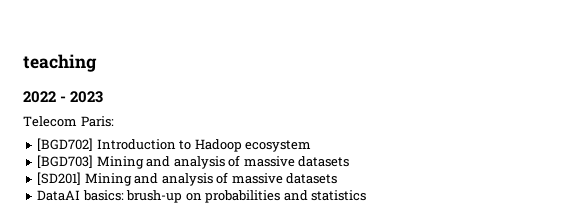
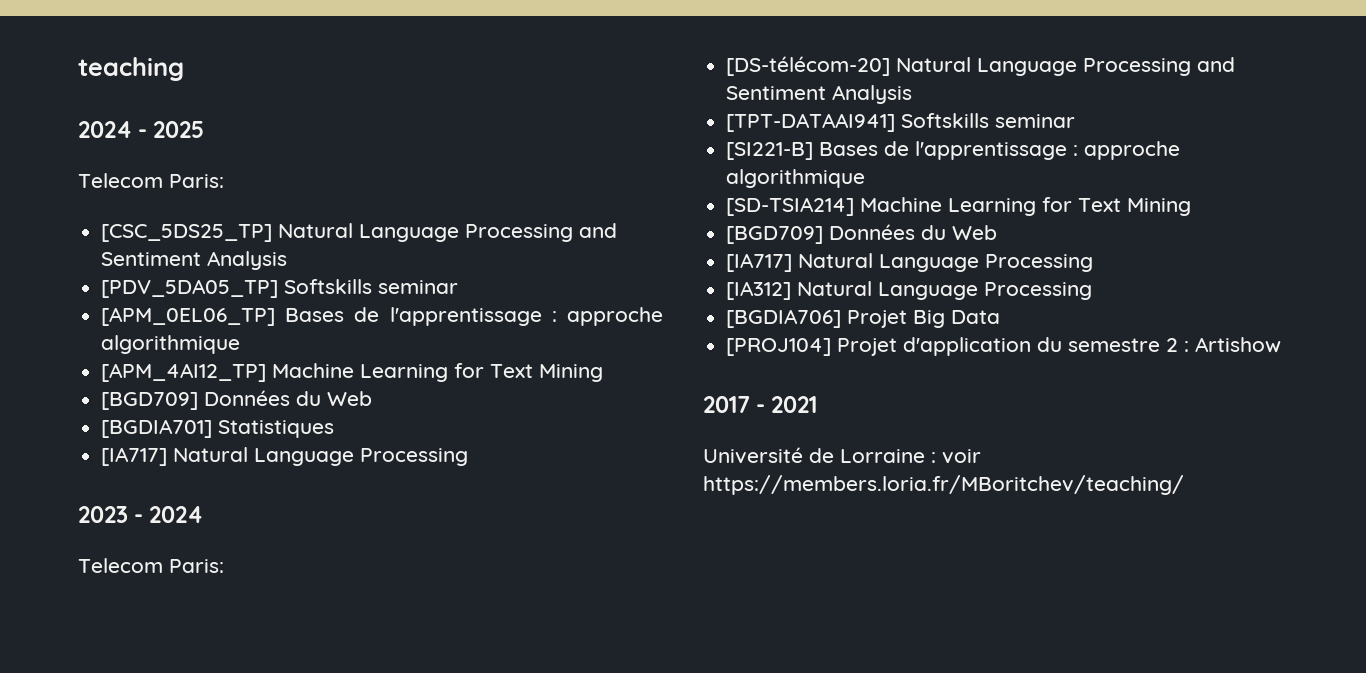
[23,91,104,103] [23,116,114,127] [37,138,312,152] [37,155,350,169] [37,172,338,186] [37,190,367,203] 2022 - 2023 // Telecom Paris: // [BGD702] Introduction to Hadoop ecosystem // [BGD703] Mining and analysis of massive datasets // [SD201] Mining and analysis of massive datasets // DataAI basics: brush-up on probabilities and statistics -> [78,121,205,138] [78,173,224,188] [101,223,618,242] [101,251,288,270] [101,279,459,298] [101,307,663,326] [101,335,241,354] [101,363,604,382] [101,390,373,410] [101,419,335,438] [101,447,469,466] [78,506,204,523] [78,558,224,573] [726,56,1236,76] [726,85,913,104] [726,113,1076,132] [726,141,1181,160] [726,169,866,188] [726,197,1192,216] [726,224,998,244] [726,253,1094,272] [726,281,1093,300] [726,309,1001,328] [726,337,1282,356] [703,396,818,413] [703,447,981,464] [703,475,1184,495] 2024 - 2025 // Telecom Paris: // [CSC_5DS25_TP] Natural Language Processing and Sentiment Analysis // [PDV_5DA05_TP] Softskills seminar // [APM_0EL06_TP] Bases de l'apprentissage : approche algorithmique // [APM_4AI12_TP] Machine Learning for Text Mining // [BGD709] Données du Web // [BGDIA701] Statistiques // [IA717] Natural Language Processing // 2023 - 2024 // Telecom Paris: // [DS-télécom-20] Natural Language Processing and Sentiment Analysis // [TPT-DATAAI941] Softskills seminar // [SI221-B] Bases de l'apprentissage : approche algorithmique // [SD-TSIA214] Machine Learning for Text Mining // [BGD709] Données du Web // [IA717] Natural Language Processing // [IA312] Natural Language Processing // [BGDIA706] Projet Big Data // [PROJ104] Projet d'application du semestre 2 : Artishow // 2017 - 2021 // Université de Lorraine : voir https://members.loria.fr/MBoritchev/teaching/

